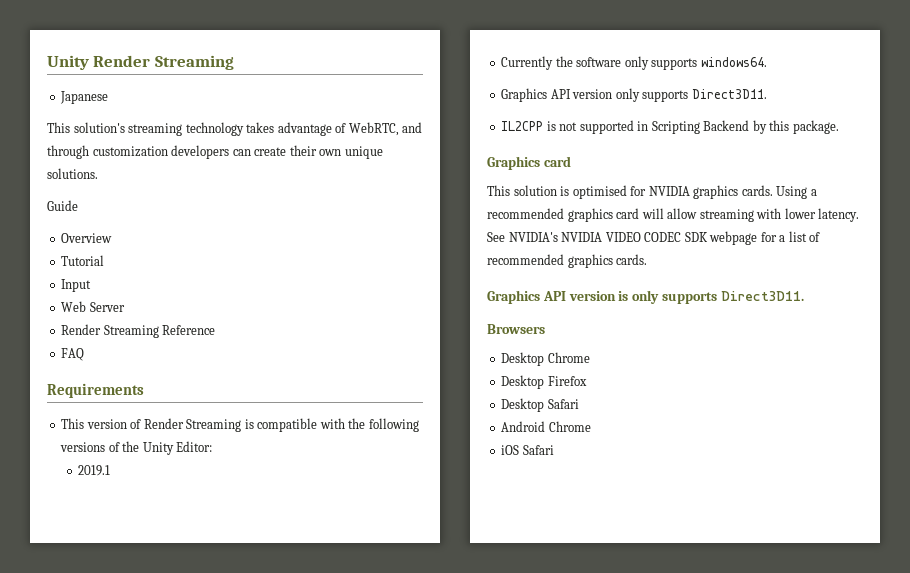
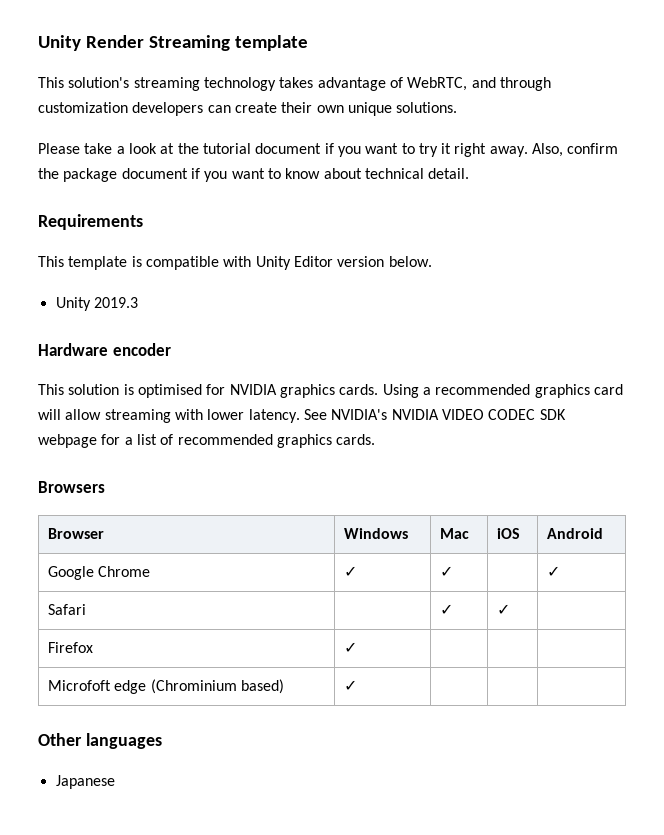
[60,91,109,104] // Japanese -> [234,35,308,51] template
[47,200,78,211] [61,233,113,243] [61,255,105,266] [61,279,92,292] [61,301,125,312] [61,324,216,338] [61,348,85,361] [47,383,144,398] [61,418,419,432] [60,441,213,455] [78,465,111,476] [501,56,767,70] [501,88,767,102] [501,120,839,134] [487,156,571,170] Guide // Overview // Tutorial // Input // Web Server // Render Streaming Reference // FAQ // Requirements // This version of Render Streaming is compatible with the following versions of the Unity Editor: // 2019.1 // Currently the software only supports windows64. // Graphics API version only supports Direct3D11. // IL2CPP is not supported in Scripting Backend by this package. // Graphics card -> [38,143,619,157] [38,168,470,182] [38,214,143,230] [38,256,432,270] [55,297,138,311] [38,343,171,356] Please take a look at the tutorial document if you want to try it right away. Also, confirm the package document if you want to know about technical detail. // Requirements // This template is compatible with Unity Editor version below. // Unity 2019.3 // Hardware encoder
[487,290,804,304] [487,324,545,334] [501,352,590,366] [501,375,587,389] [501,398,579,412] [501,421,591,432] [501,445,554,455] Graphics API version is only supports Direct3D11. // Browsers // Desktop Chrome // Desktop Firefox // Desktop Safari // Android Chrome // iOS Safari -> [38,481,105,493] [47,528,104,539] [343,528,408,539] [439,528,469,539] [496,528,520,539] [546,528,603,539] [47,566,151,580] [343,566,357,577] [439,566,453,577] [546,566,560,577] [47,604,86,615] [439,604,453,615] [496,604,510,615] [47,642,93,653] [343,642,357,653] [47,679,284,694] [343,680,357,691] [38,733,162,749] [55,775,115,789] Browsers // Browser | Windows | Mac | iOS | Android // Google Chrome | ✓ | ✓ | | ✓ // Safari | | ✓ | ✓ | // Firefox | ✓ | | | // Microfoft edge (Chrominium based) | ✓ | | | // Other languages // Japanese

